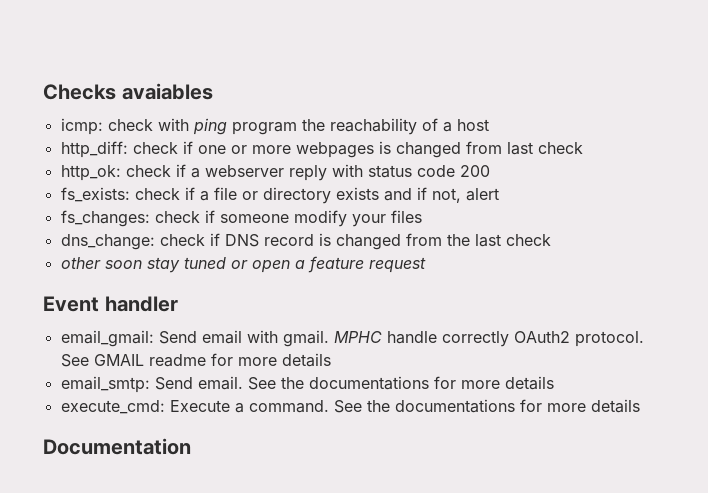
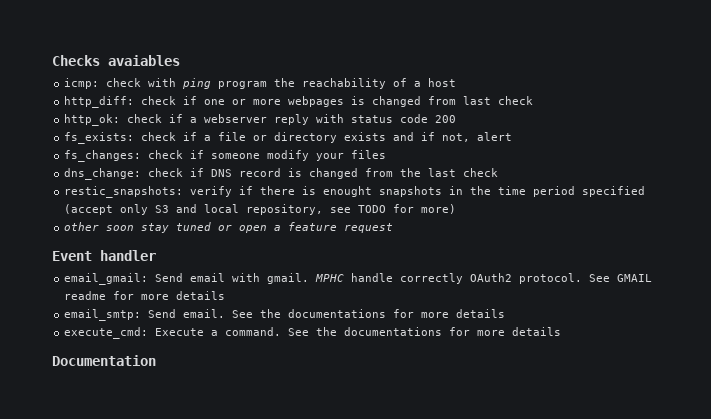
(551, 240) none -> [64,186,646,198] [64,204,457,215] // restic_snapshots: verify if there is enought snapshots in the time period specified (accept only S3 and local repository, see TODO for more)

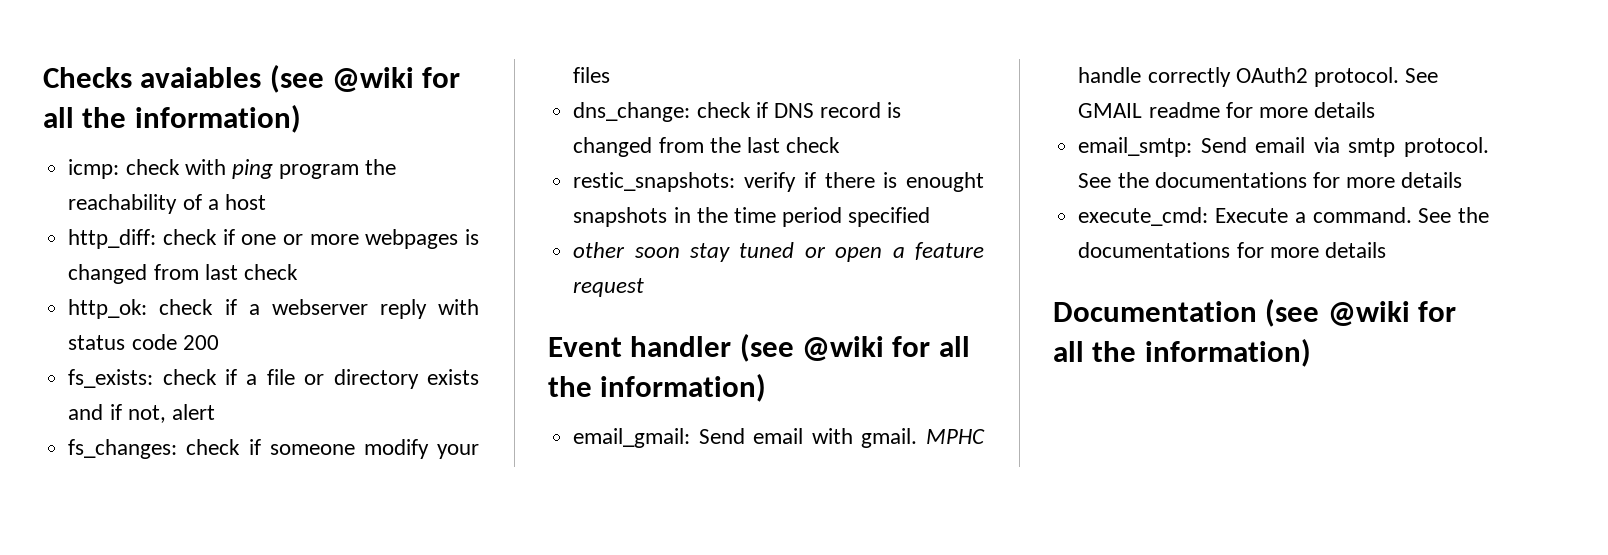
(180, 60) none -> [269,64,461,93] [43,104,301,133] (see @wiki for all the information)
[64,204,457,215] (accept only S3 and local repository, see TODO for more) -> (931, 217) none
(156, 255) none -> [739,333,970,362] [548,373,767,402] (see @wiki for all the information)
[183,309,226,318] email. -> [1255,137,1489,157] email via smtp protocol.
(156, 360) none -> [1265,298,1457,327] [1053,338,1311,367] (see @wiki for all the information)

